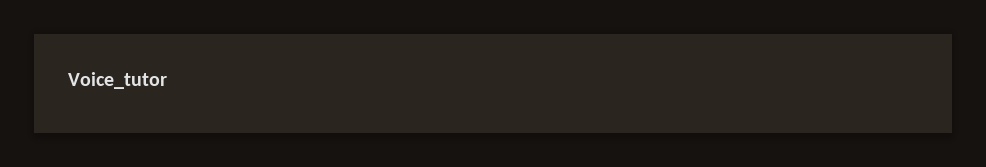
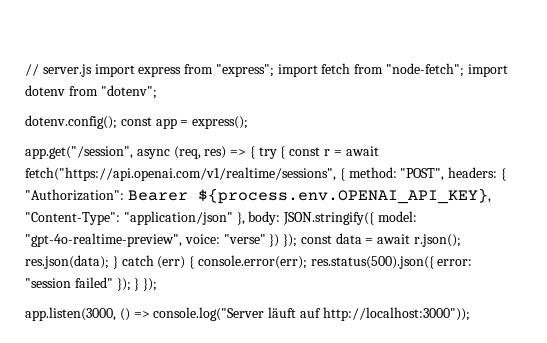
[68,72,167,89] Voice_tutor -> [25,63,508,77] [25,85,157,99] [25,115,249,129] [25,146,379,159] [25,167,506,181] [25,188,491,204] [25,211,417,225] [25,233,462,247] [25,255,473,269] [25,277,158,291] [25,307,470,321] // server.js import express from "express"; import fetch from "node-fetch"; import dotenv from "dotenv"; // dotenv.config(); const app = express(); // app.get("/session", async (req, res) => { try { const r = await fetch("https://api.openai.com/v1/realtime/sessions", { method: "POST", headers: { "Authorization": Bearer ${process.env.OPENAI_API_KEY}, "Content-Type": "application/json" }, body: JSON.stringify({ model: "gpt-4o-realtime-preview", voice: "verse" }) }); const data = await r.json(); res.json(data); } catch (err) { console.error(err); res.status(500).json({ error: "session failed" }); } }); // app.listen(3000, () => console.log("Server läuft auf http://localhost:3000"));

